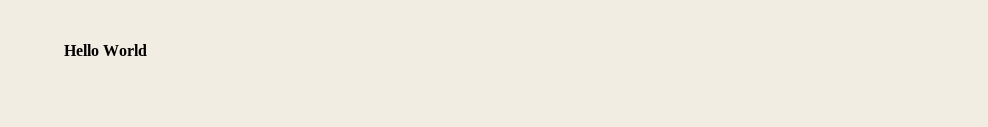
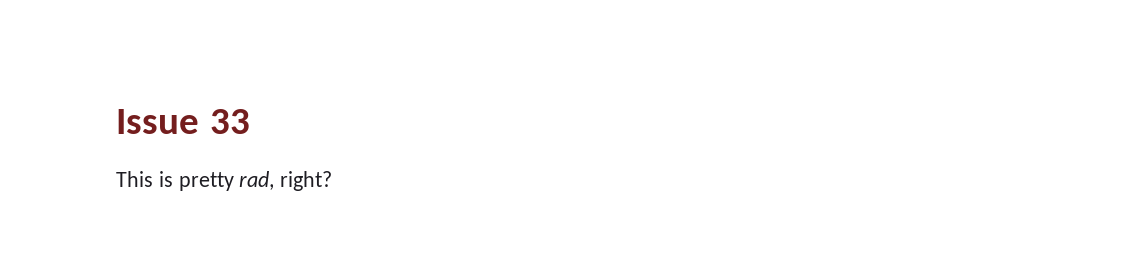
[64,44,148,56] Hello World -> [116,109,250,134] [116,171,333,191] Issue 33 // This is pretty rad, right?

